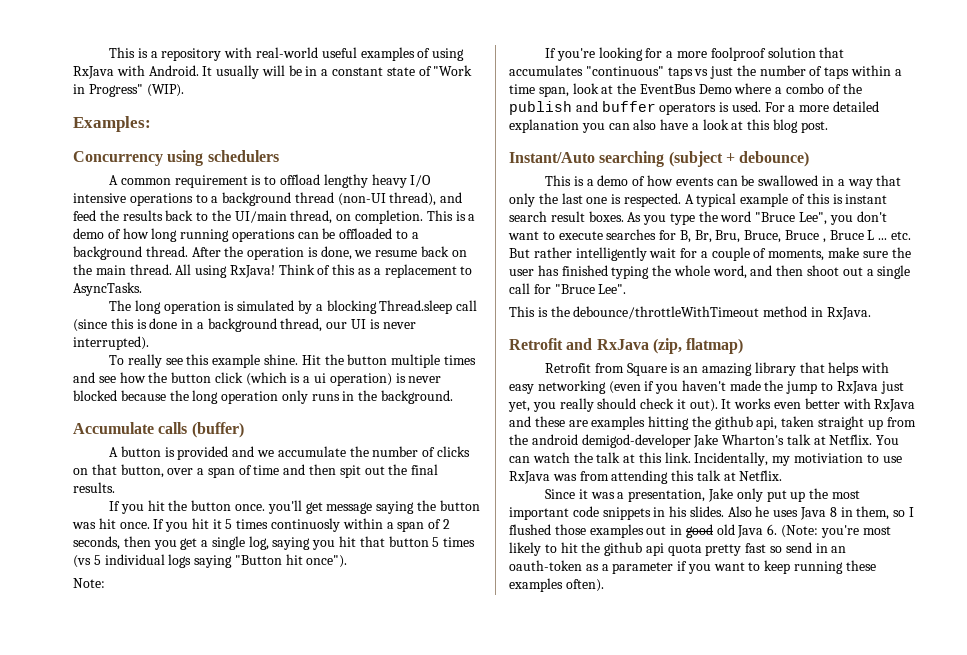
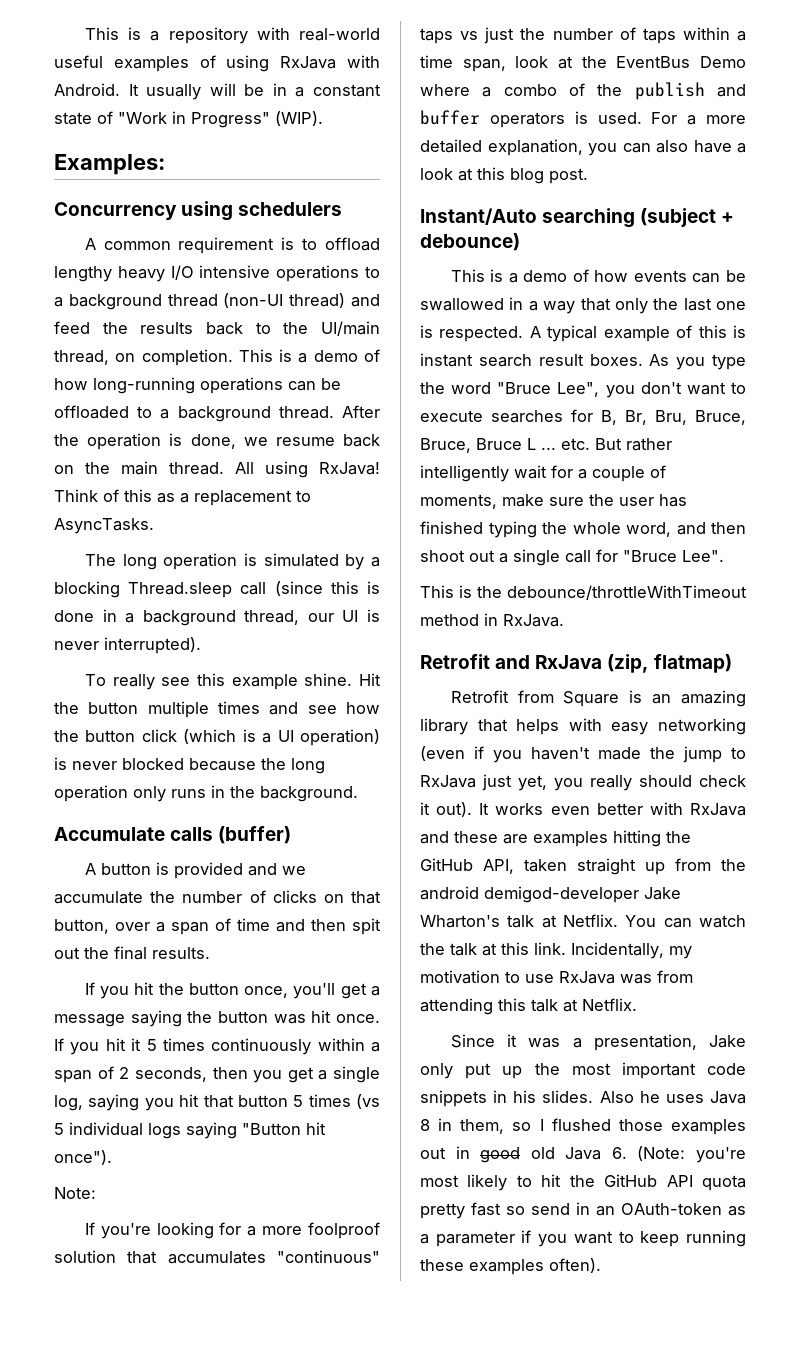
[389,192,437,206] thread), -> [289,293,346,308] thread)
[151,228,230,242] long running -> [93,377,195,394] long-running
[314,373,327,383] ui -> [277,730,294,742] UI
[235,504,266,511] once. -> [244,986,289,998] once,
(323, 508) none -> [371,986,380,996] a
[271,518,341,532] continuosly -> [211,1038,312,1055] continuously
[509,119,579,133] explanation -> [487,139,583,156] explanation,
[785,230,826,243] Bruce , -> [420,438,471,453] Bruce,
[714,416,778,430] github api, -> [420,858,514,874] GitHub API,
[794,453,864,463] motiviation -> [420,970,500,984] motivation
[604,542,664,556] github api -> [604,1174,693,1187] GitHub API
[509,560,582,571] oauth-token -> [621,1203,722,1215] OAuth-token

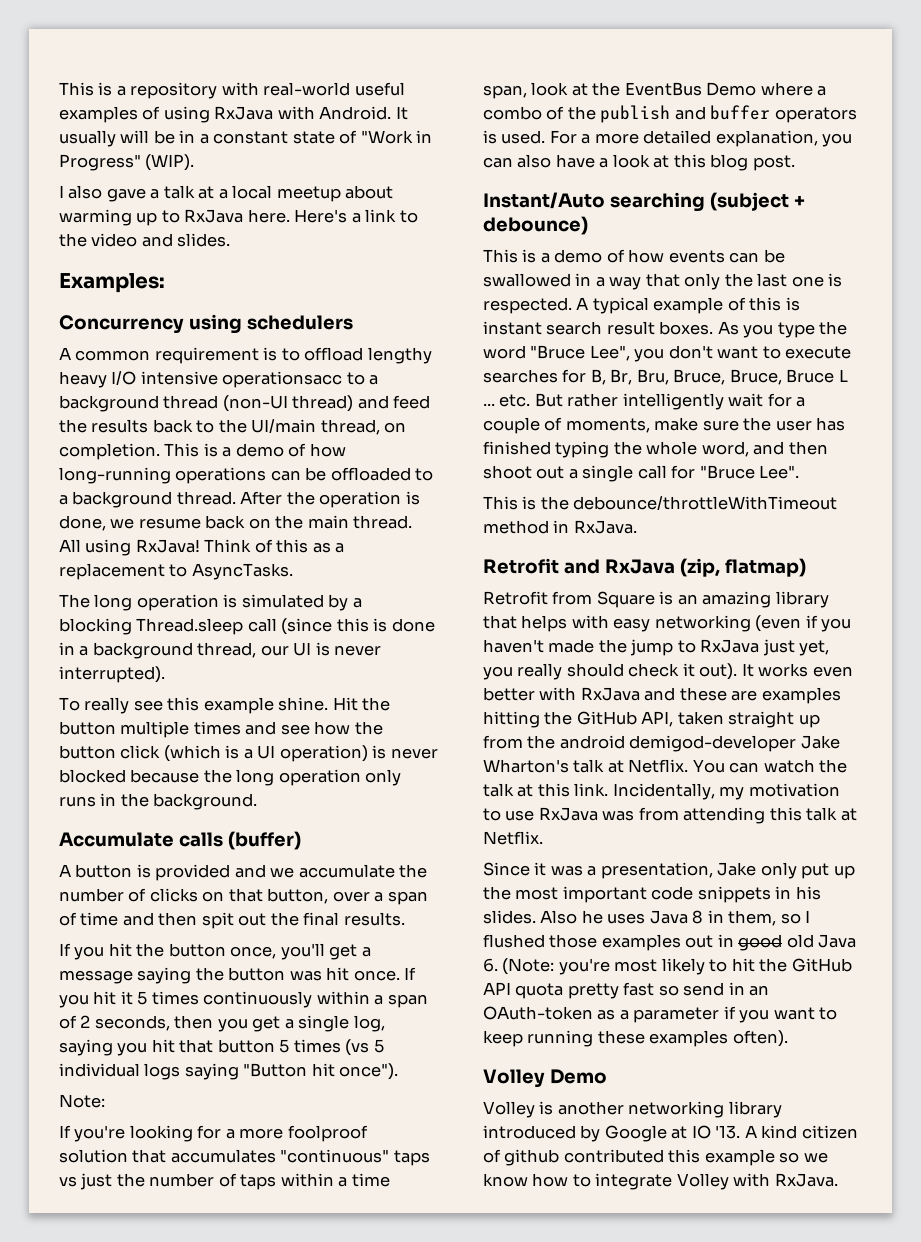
(323, 118) none -> [59,185,394,202] [59,209,418,226] [59,233,231,247] // I also gave a talk at a local meetup about warming up to RxJava here. Here's a link to the video and slides.
[276,265,360,282] operations -> [222,371,343,388] operationsacc
(601, 1265) none -> [483,1069,607,1088] [483,1101,782,1118] [483,1125,858,1142] [483,1149,828,1166] [483,1173,838,1190] // Volley Demo // Volley is another networking library introduced by Google at IO '13. A kind citizen of github contributed this example so we know how to integrate Volley with RxJava.

